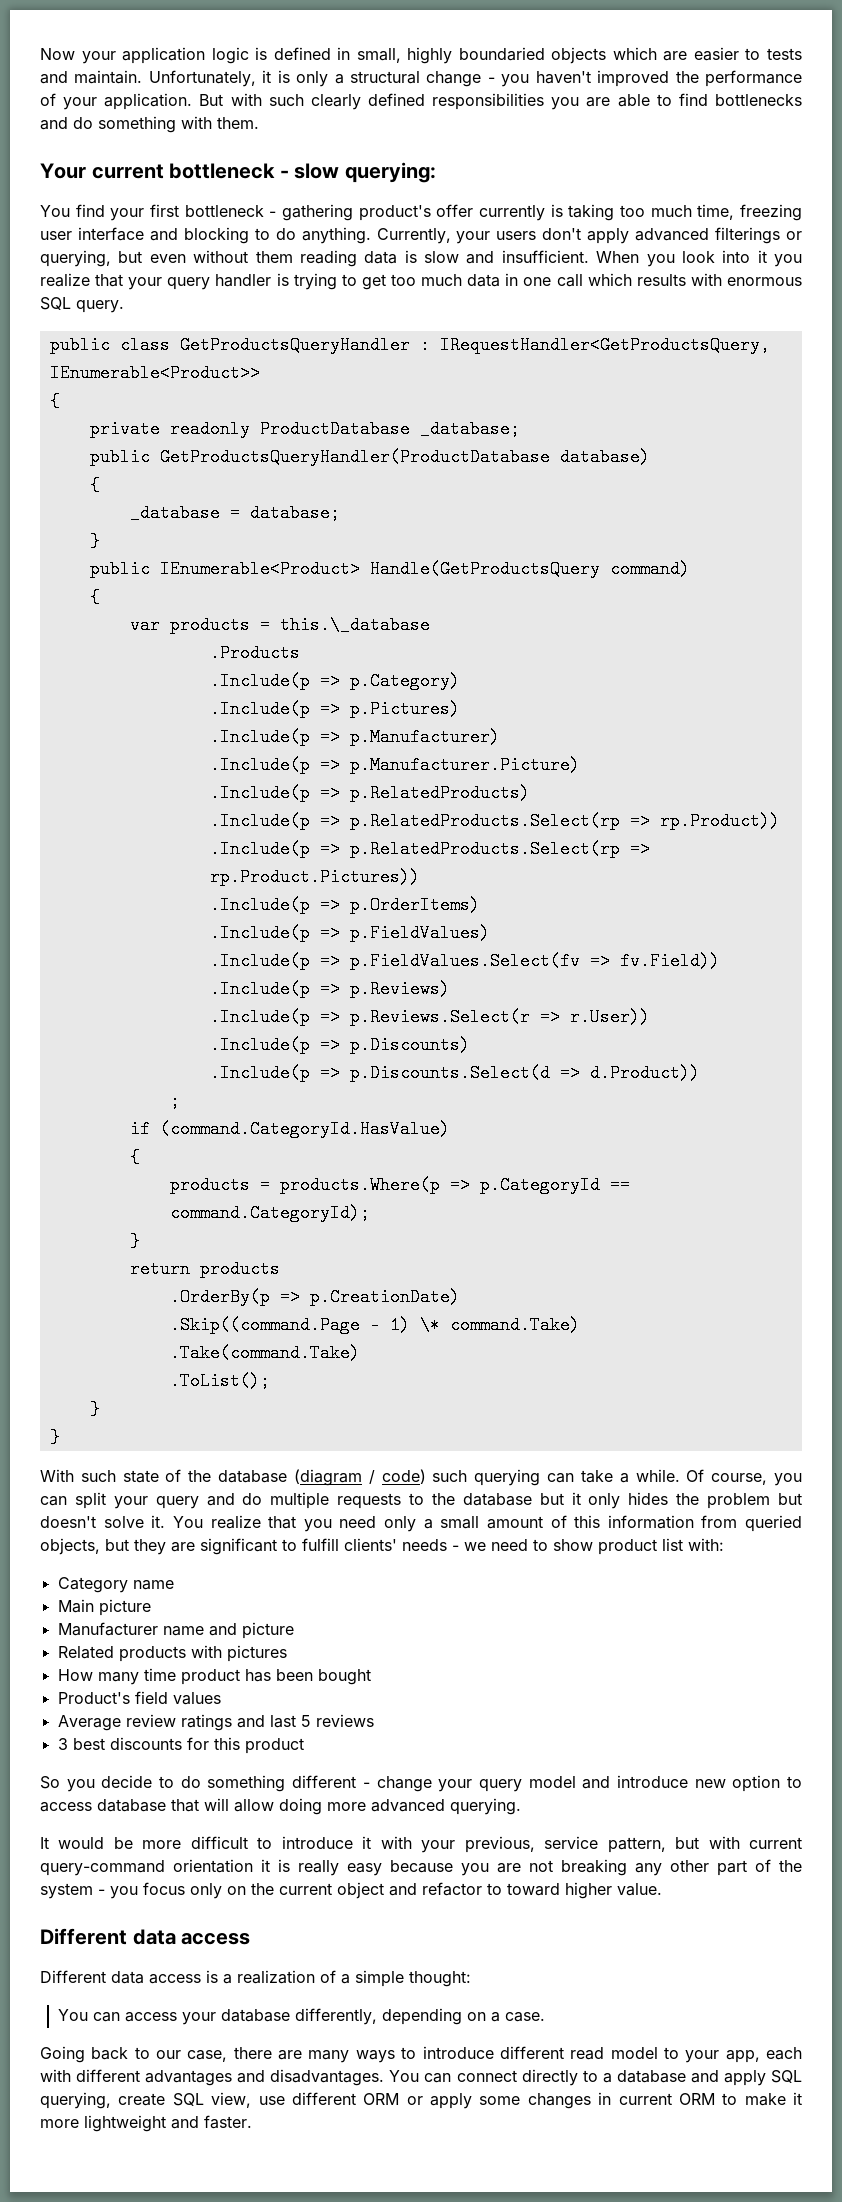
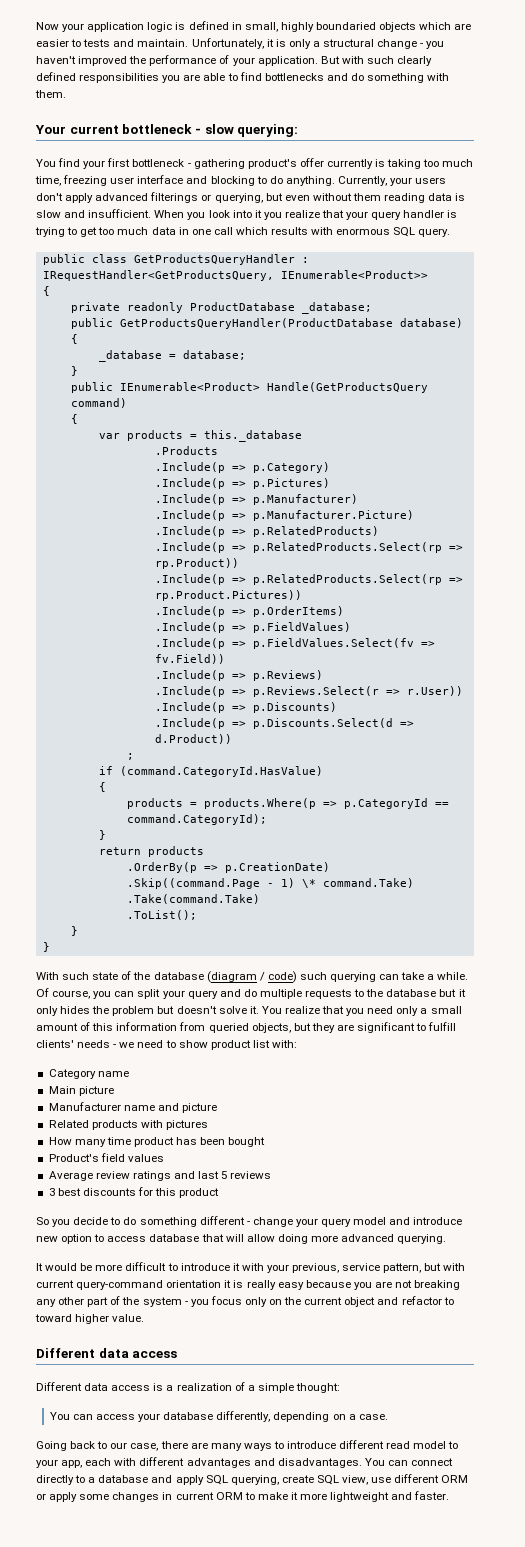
[279,616,430,634] this.\_database -> [203,430,302,442] this._database

